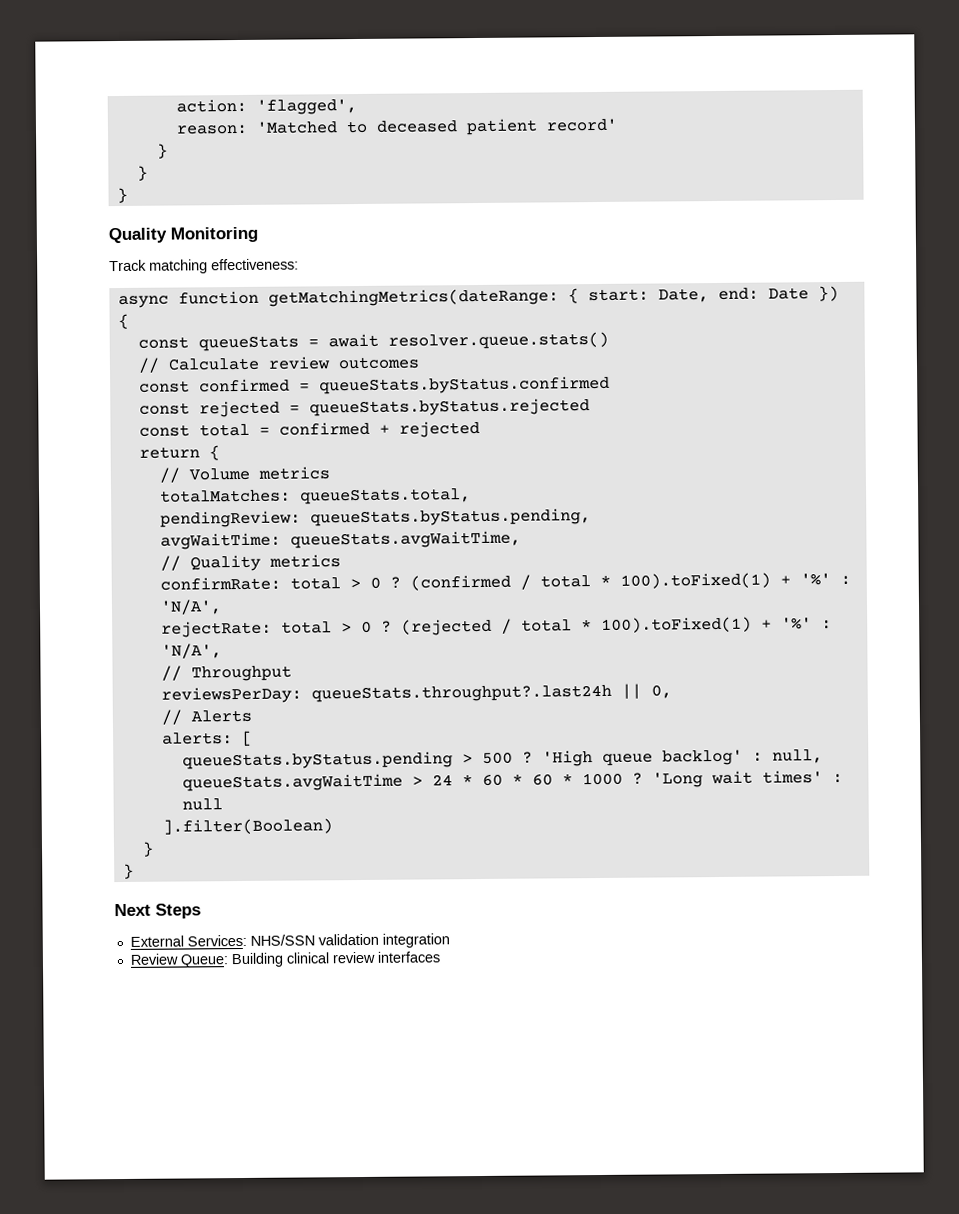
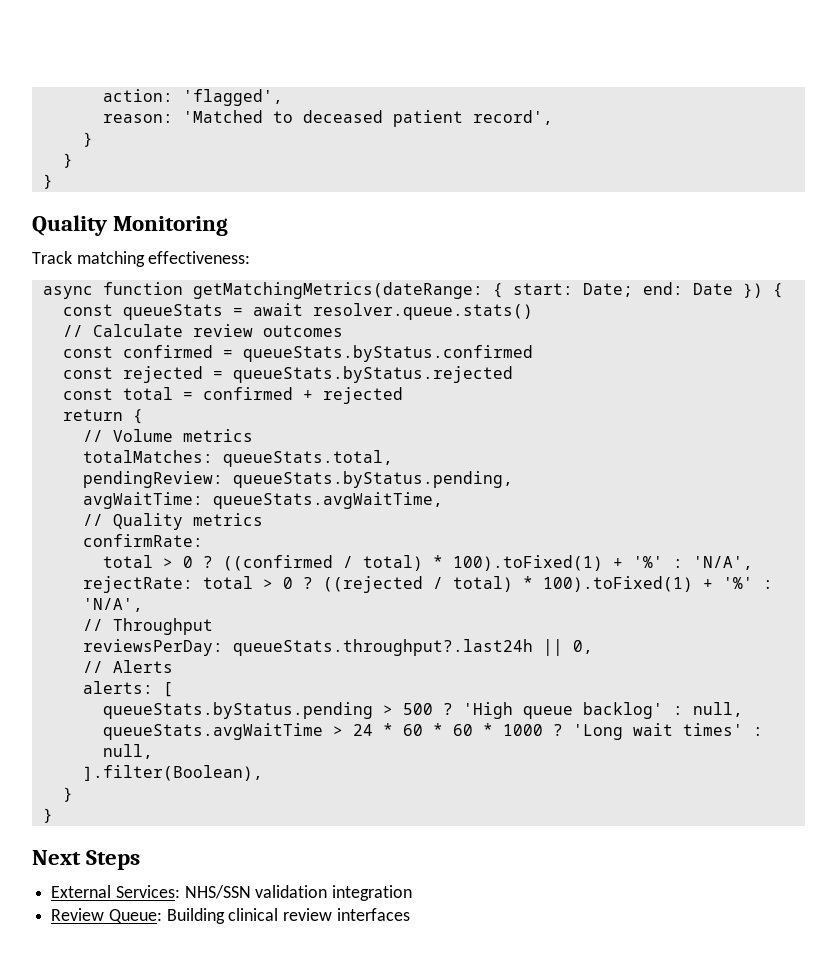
[545,118,618,132] record' -> [472,110,553,125] record',
[657,288,709,303] Date, -> [582,283,633,297] Date;
[289,574,591,591] total > 0 ? (confirmed / total -> [102,555,423,571] // total > 0 ? ((confirmed / total)
[400,618,572,636] (rejected / total -> [322,576,513,593] ((rejected / total)
[181,798,223,811] [161,818,333,835] null // ].filter(Boolean) -> [102,744,153,759] [82,765,263,781] null, // ].filter(Boolean),

